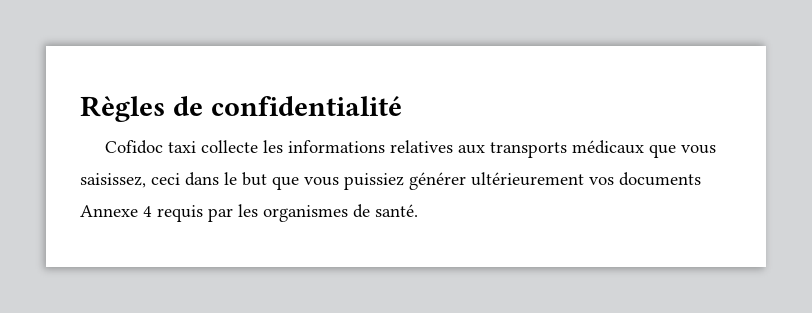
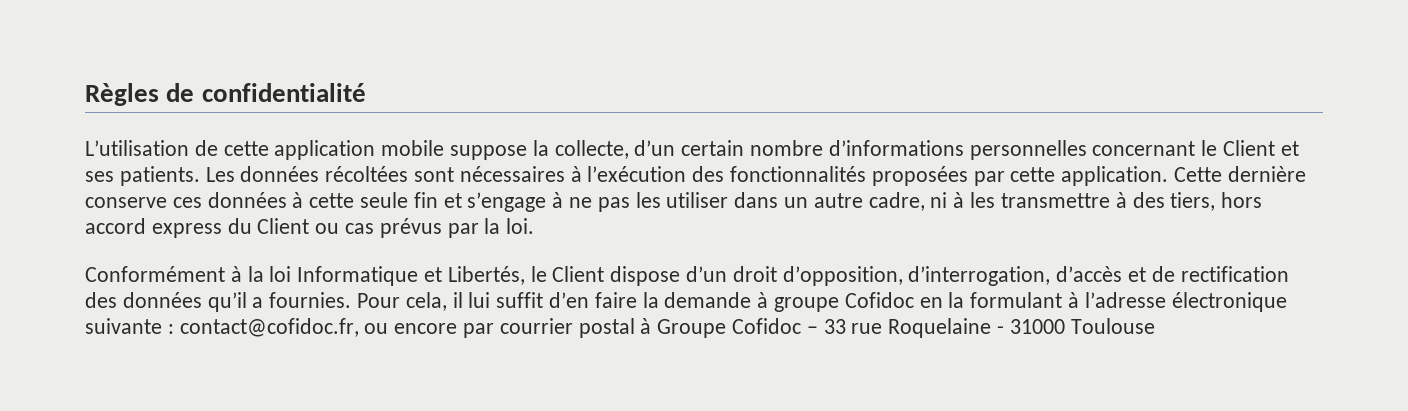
[104,140,716,158] [80,172,701,190] [80,204,418,222] Cofidoc taxi collecte les informations relatives aux transports médicaux que vous saisissez, ceci dans le but que vous puissiez générer ultérieurement vos documents Annexe 4 requis par les organismes de santé. -> [85,140,1299,160] [85,166,1306,186] [85,192,1263,212] [85,218,535,238] [85,266,1289,286] [85,292,1287,312] [85,318,1155,338] L’utilisation de cette application mobile suppose la collecte, d’un certain nombre d’informations personnelles concernant le Client et ses patients. Les données récoltées sont nécessaires à l’exécution des fonctionnalités proposées par cette application. Cette dernière conserve ces données à cette seule fin et s’engage à ne pas les utiliser dans un autre cadre, ni à les transmettre à des tiers, hors accord express du Client ou cas prévus par la loi. // Conformément à la loi Informatique et Libertés, le Client dispose d’un droit d’opposition, d’interrogation, d’accès et de rectification des données qu’il a fournies. Pour cela, il lui suffit d’en faire la demande à groupe Cofidoc en la formulant à l’adresse électronique suivante : contact@cofidoc.fr, ou encore par courrier postal à Groupe Cofidoc – 33 rue Roquelaine - 31000 Toulouse

